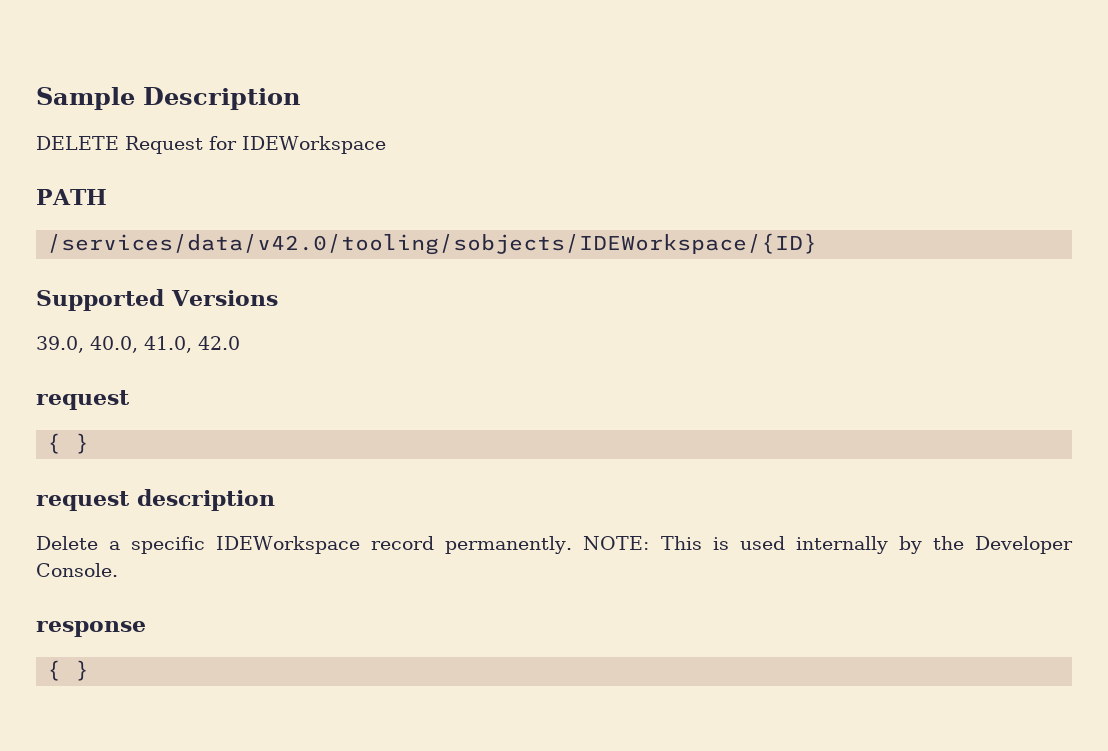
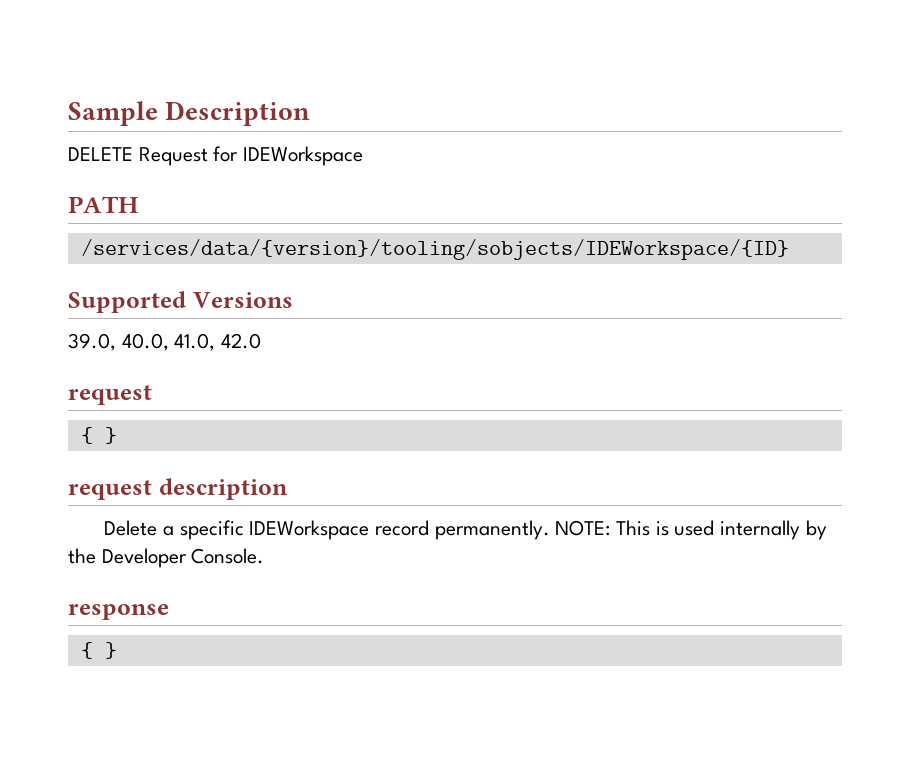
[47,233,818,255] /services/data/v42.0/tooling/sobjects/IDEWorkspace/{ID} -> [80,239,789,260] /services/data/{version}/tooling/sobjects/IDEWorkspace/{ID}

